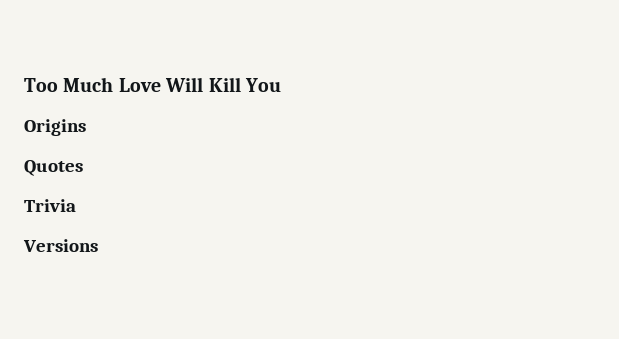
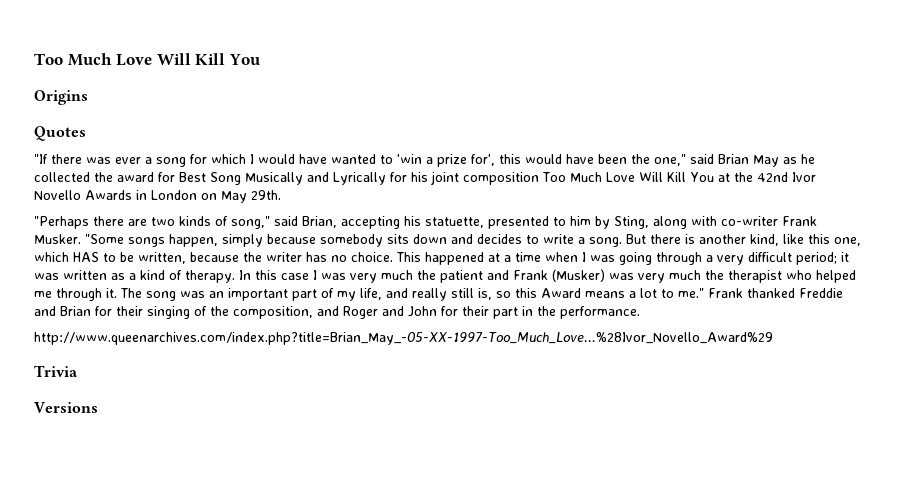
(83, 168) none -> [34,154,815,167] [34,171,816,185] [34,190,281,203] [34,216,817,229] [34,234,861,247] [34,252,849,265] [34,269,856,283] [34,288,843,301] [34,306,640,319] [34,332,773,345] // "If there was ever a song for which I would have wanted to 'win a prize for', this would have been the one," said Brian May as he collected the award for Best Song Musically and Lyrically for his joint composition Too Much Love Will Kill You at the 42nd Ivor Novello Awards in London on May 29th. // "Perhaps there are two kinds of song," said Brian, accepting his statuette, presented to him by Sting, along with co-writer Frank Musker. "Some songs happen, simply because somebody sits down and decides to write a song. But there is another kind, like this one, which HAS to be written, because the writer has no choice. This happened at a time when I was going through a very difficult period; it was written as a kind of therapy. In this case I was very much the patient and Frank (Musker) was very much the therapist who helped me through it. The song was an important part of my life, and really still is, so this Award means a lot to me." Frank thanked Freddie and Brian for their singing of the composition, and Roger and John for their part in the performance. // http://www.queenarchives.com/index.php?title=Brian_May_-05-XX-1997-Too_Much_Love...%28Ivor_Novello_Award%29

